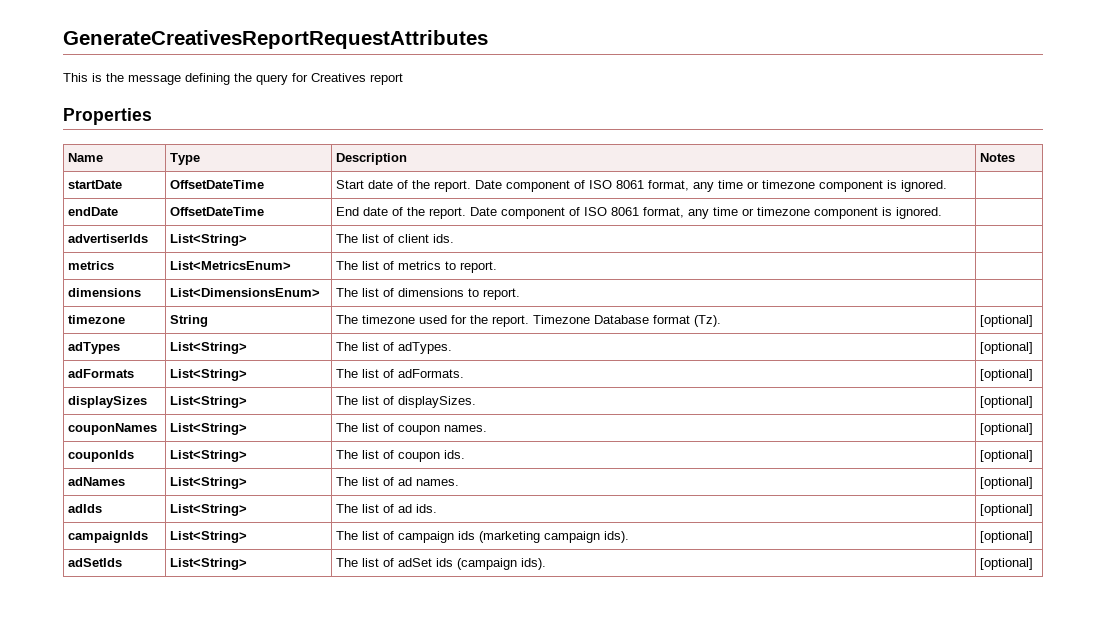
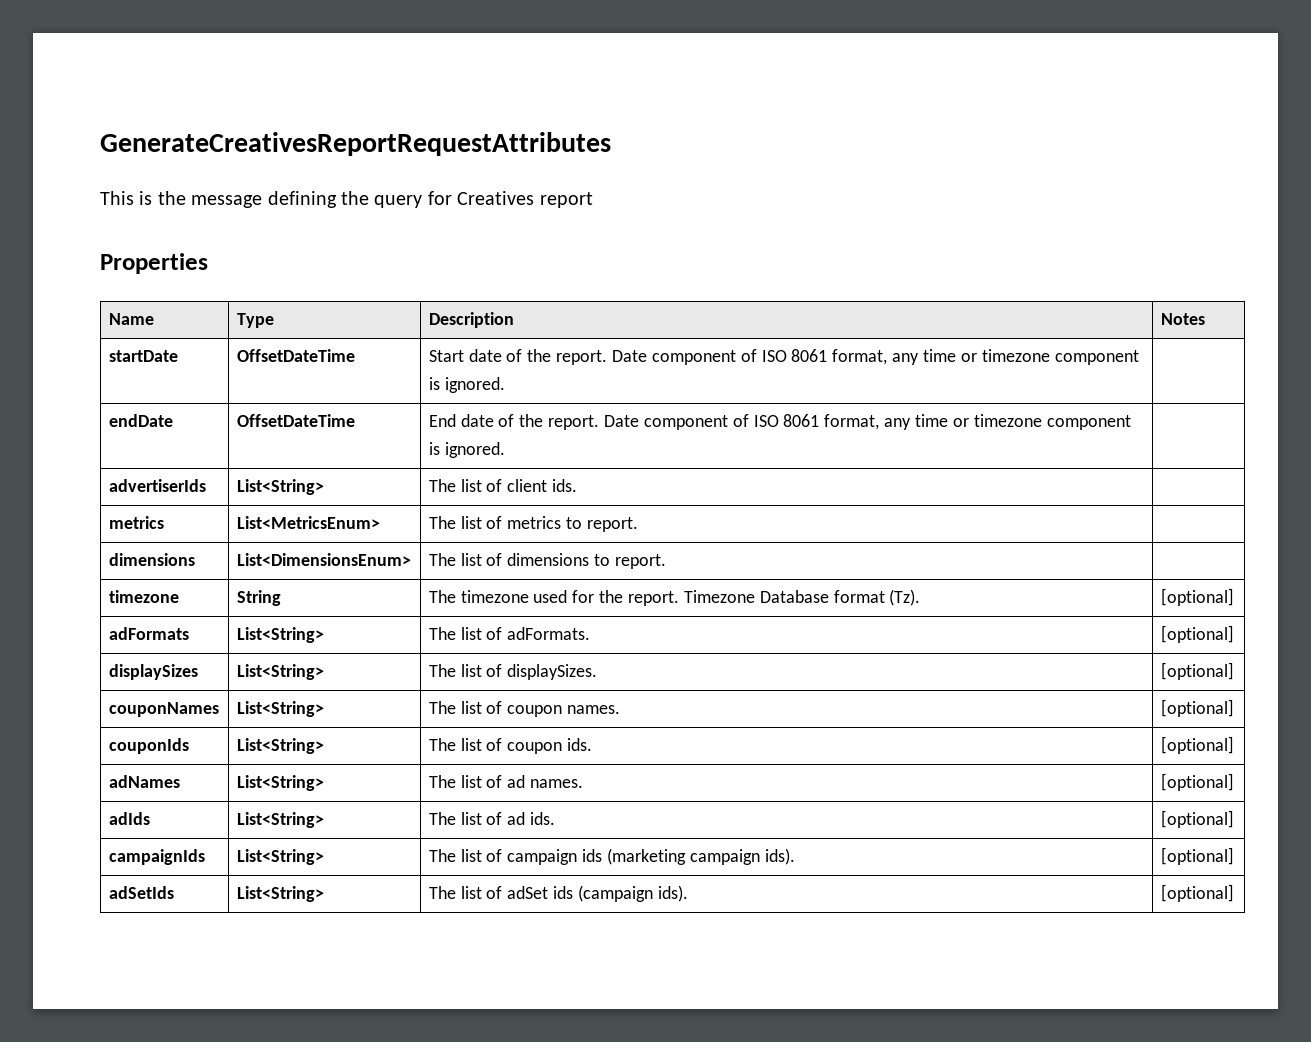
[68,342,121,354] [170,342,248,354] [336,342,453,354] [980,342,1034,354] // adTypes | List<String> | The list of adTypes. | [optional] -> (1234, 597) none

